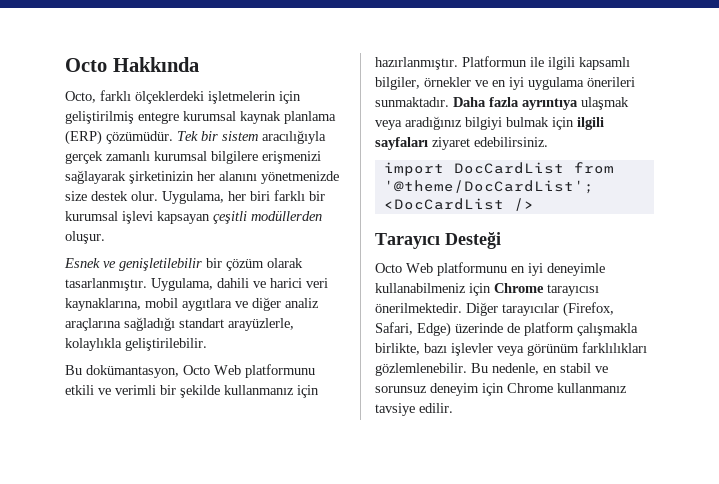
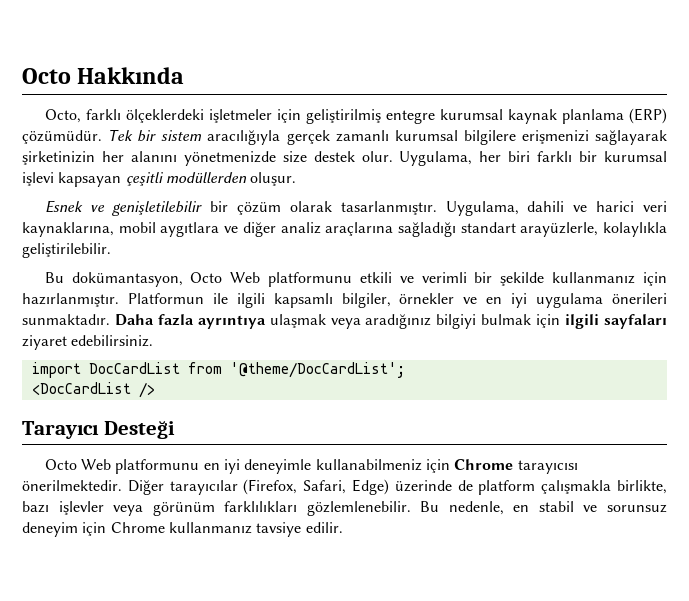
[208,91,276,104] işletmelerin -> [208,109,272,123] işletmeler

